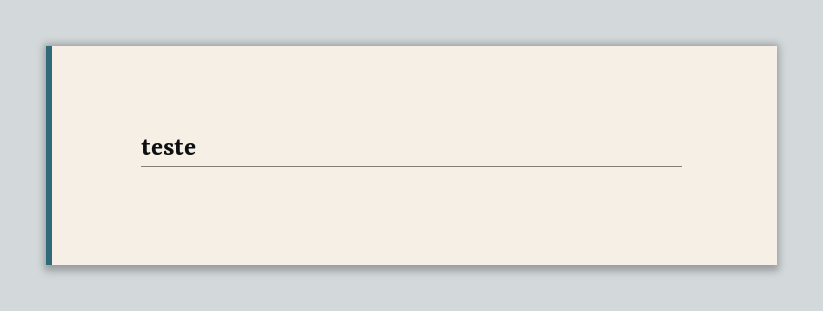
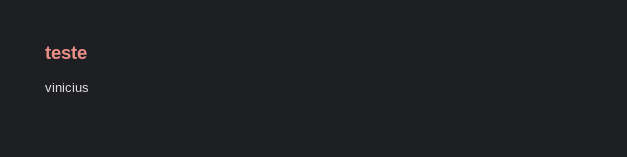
(196, 147) none -> [45,83,89,92] // vinicius

